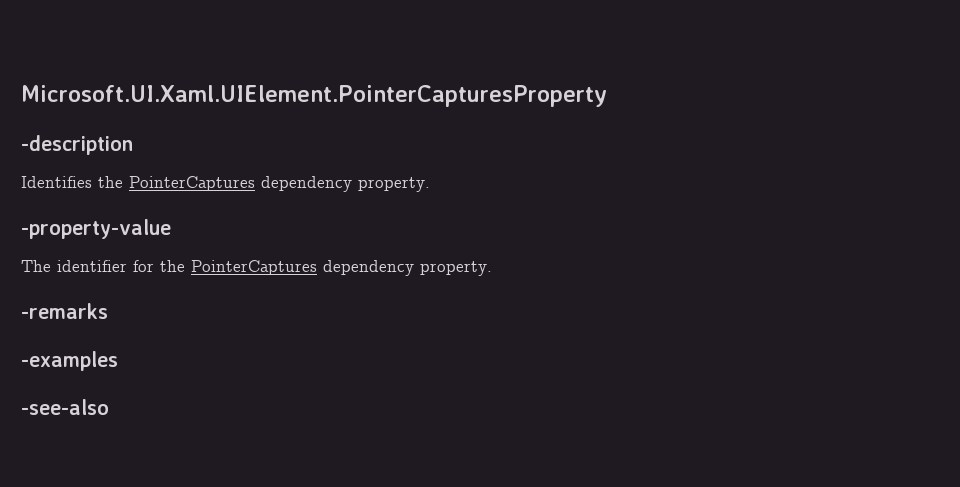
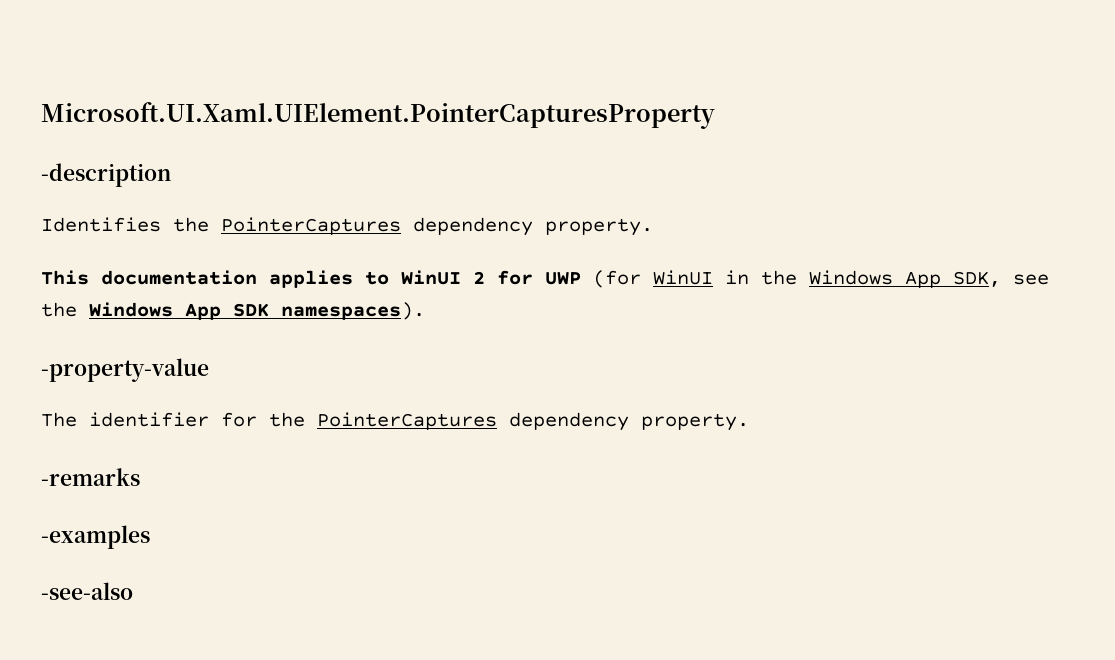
(430, 184) none -> [41,270,1049,288] [41,302,425,320] // This documentation applies to WinUI 2 for UWP (for WinUI in the Windows App SDK, see the Windows App SDK namespaces).

